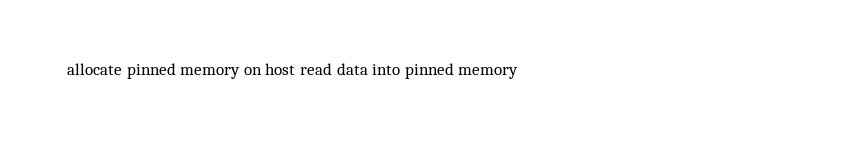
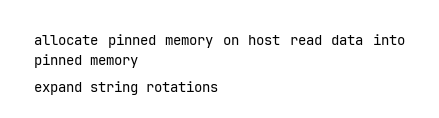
(519, 73) none -> [34,81,218,95] // expand string rotations

